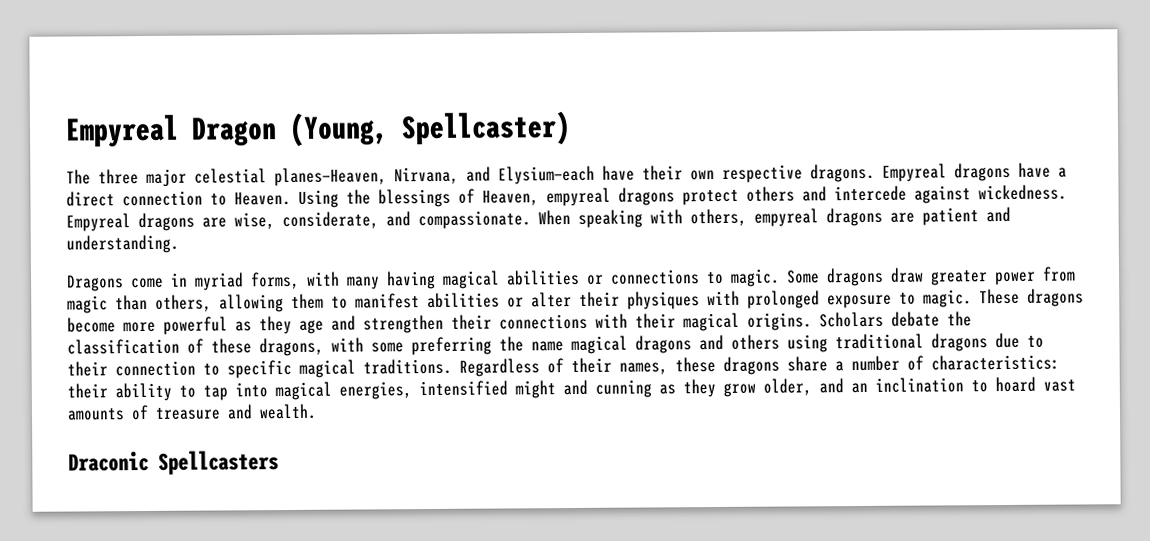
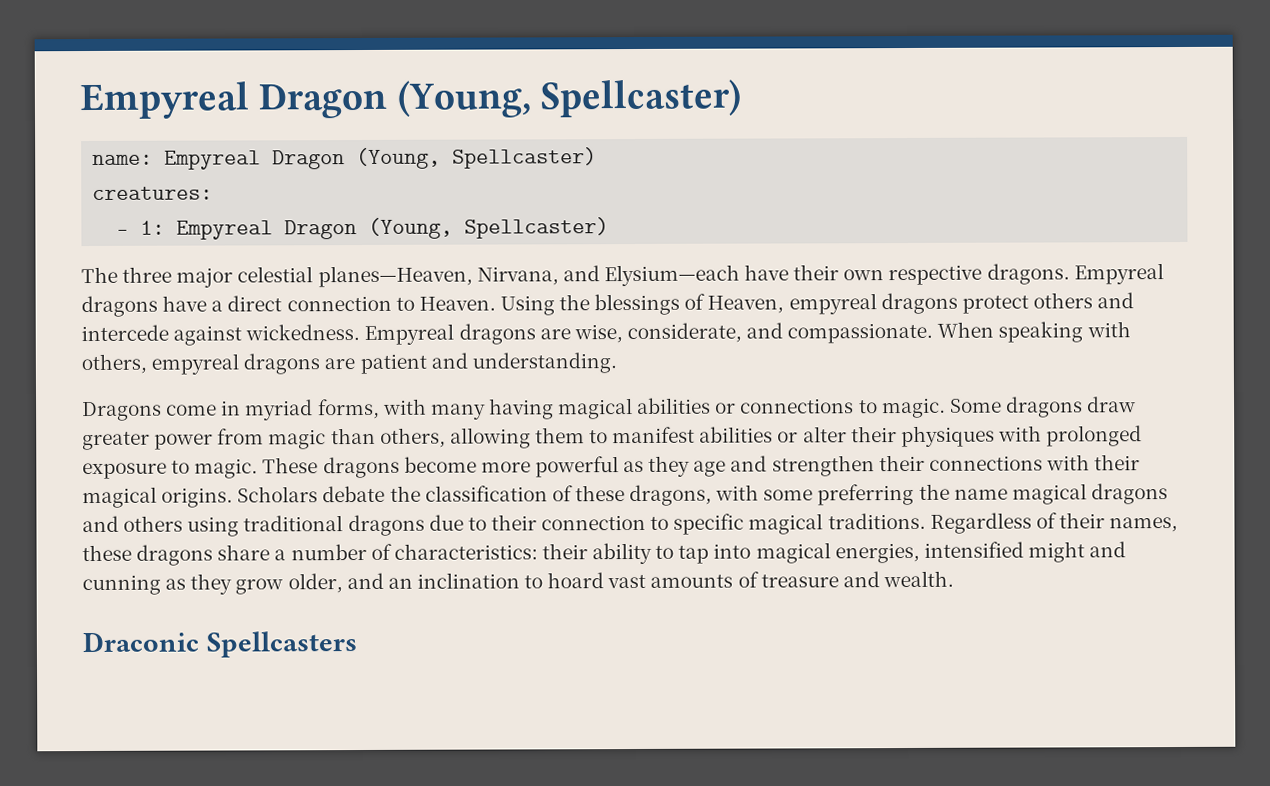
[65,111,571,148] Empyreal Dragon (Young, Spellcaster) -> [80,79,742,120] [92,147,598,170] [92,186,214,200] [116,217,610,240] Empyreal Dragon (Young, Spellcaster) // name: Empyreal Dragon (Young, Spellcaster) // creatures: // - 1: Empyreal Dragon (Young, Spellcaster)

